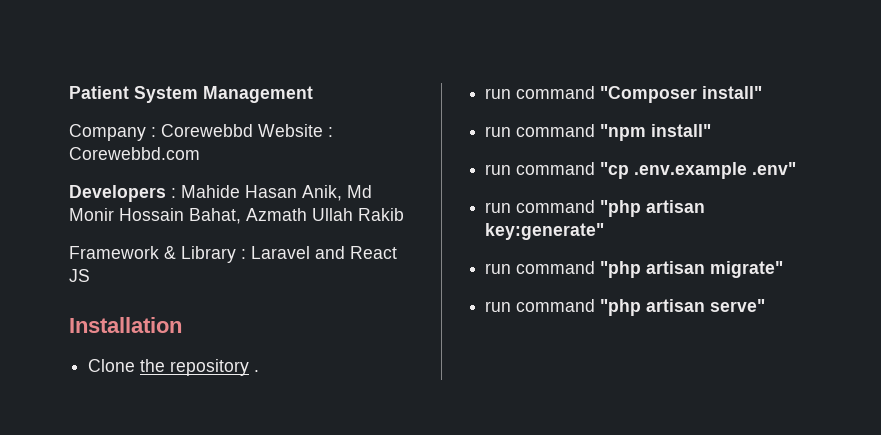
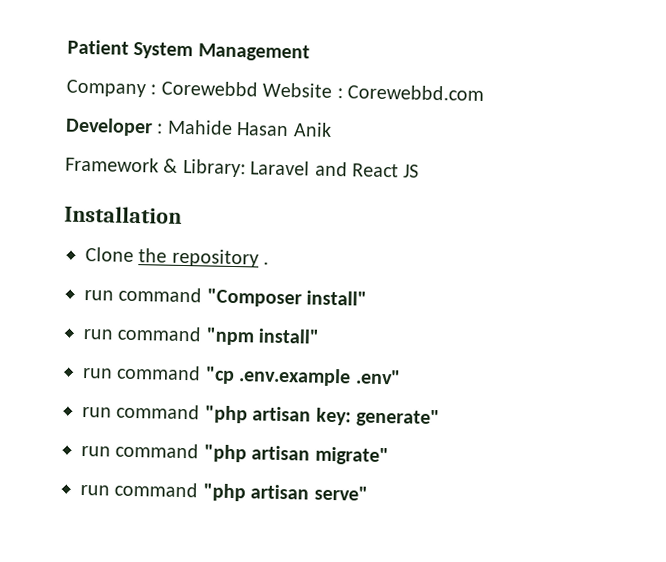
[69,185,166,202] Developers -> [65,117,153,137] Developer
[302,185,372,201] [69,208,404,224] Anik, Md Monir Hossain Bahat, Azmath Ullah Rakib -> [292,122,332,137] Anik
[181,246,246,263] Library : -> [182,158,246,178] Library:
[485,223,605,240] key:generate" -> [315,407,440,428] key: generate"

